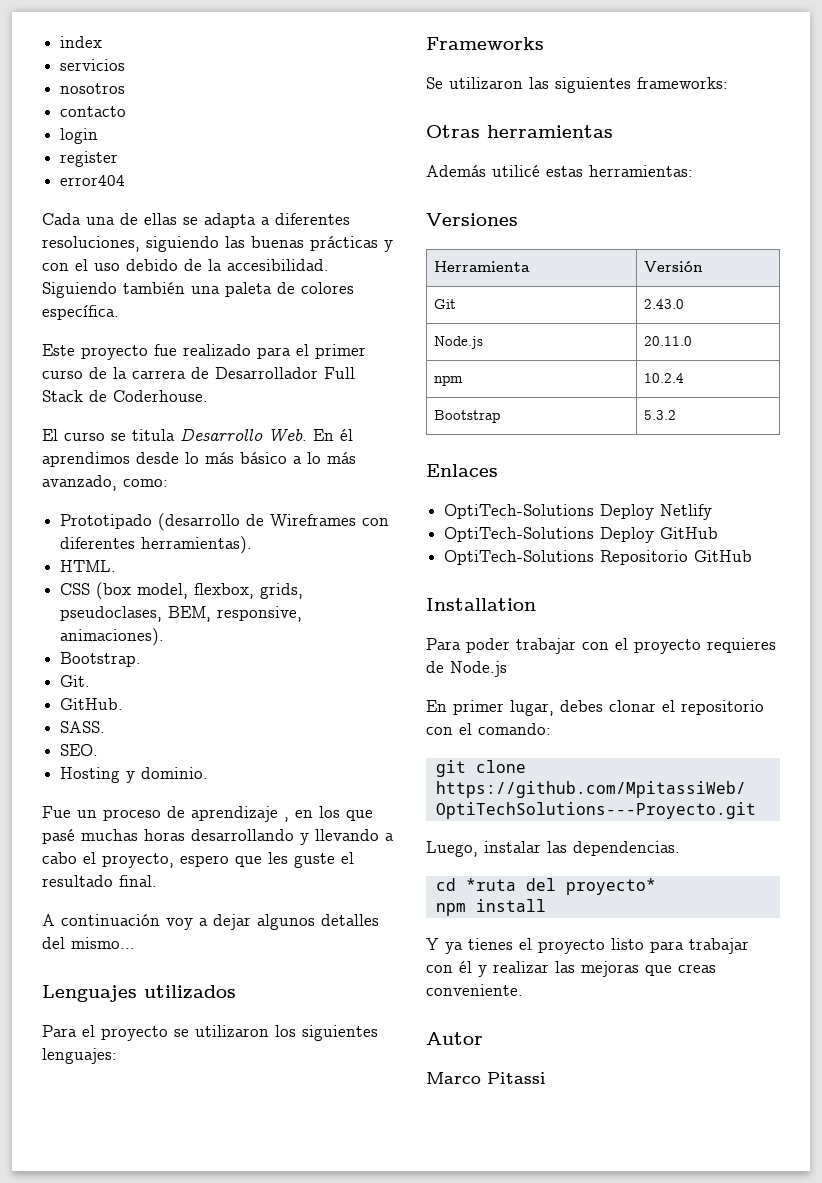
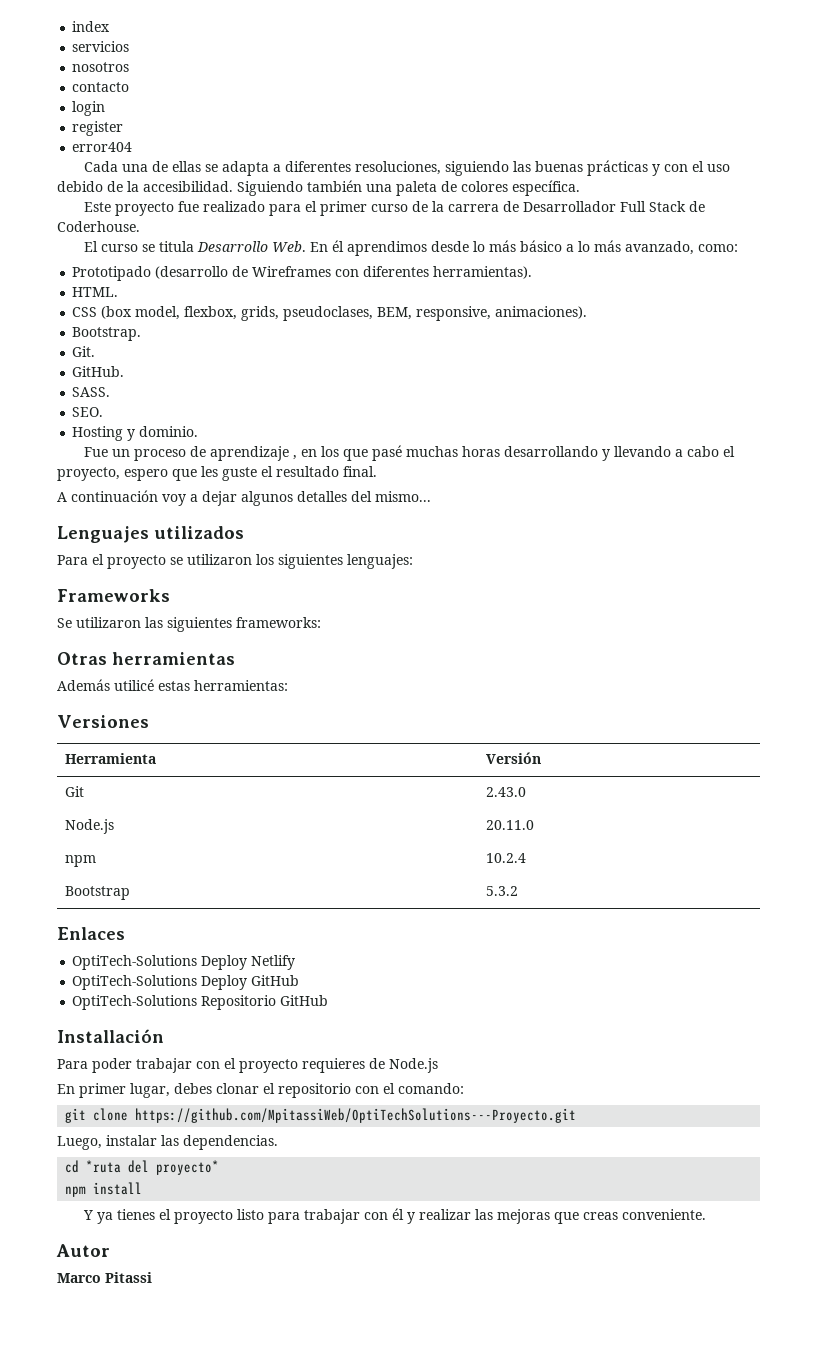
[426,598,536,611] Installation -> [57,1029,164,1043] Installación

